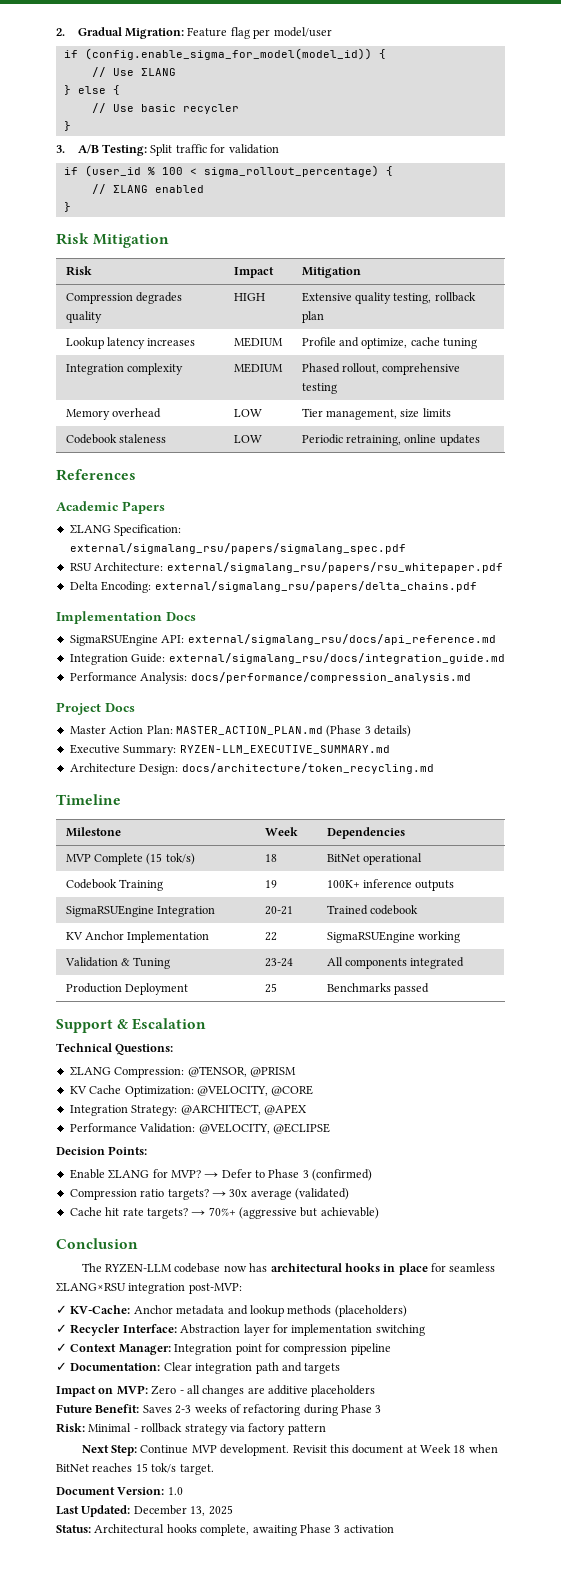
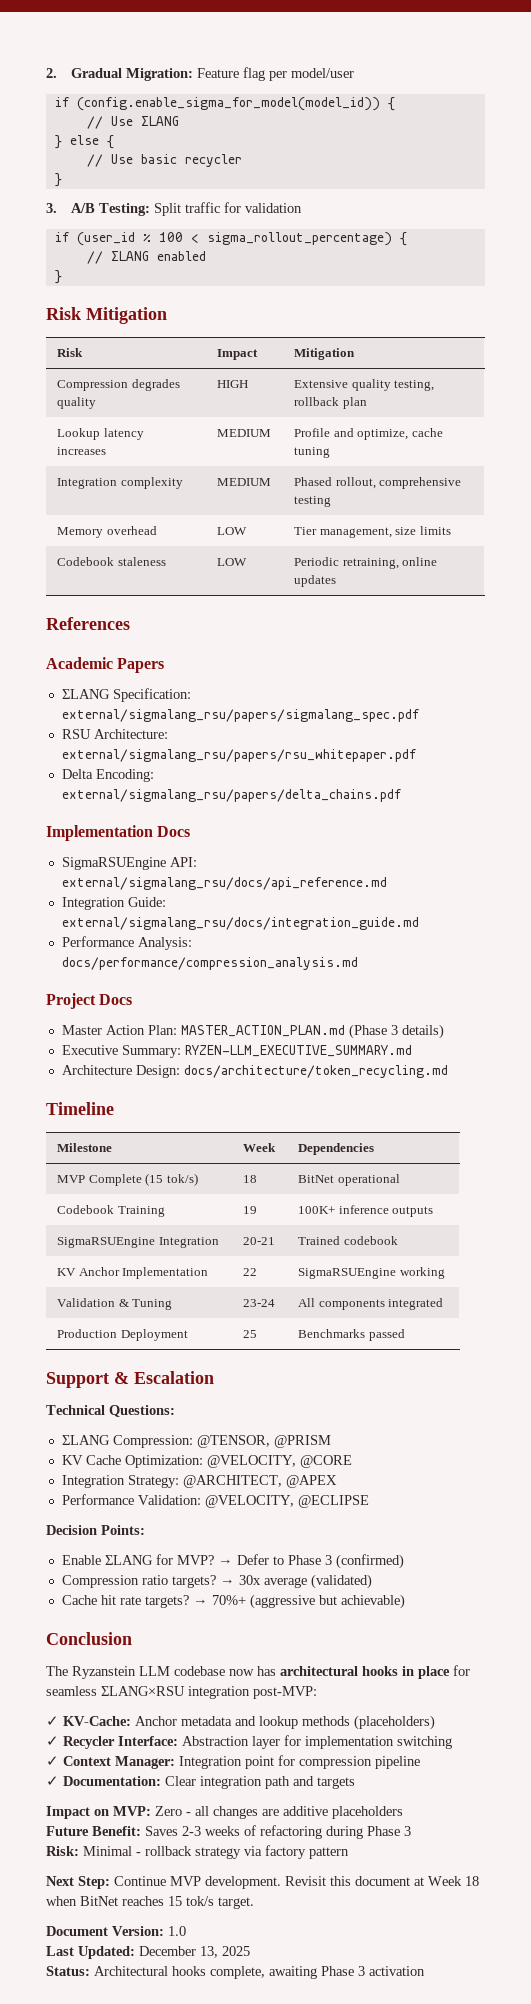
[105,1263,173,1273] RYZEN-LLM -> [72,1666,170,1679] Ryzanstein LLM

